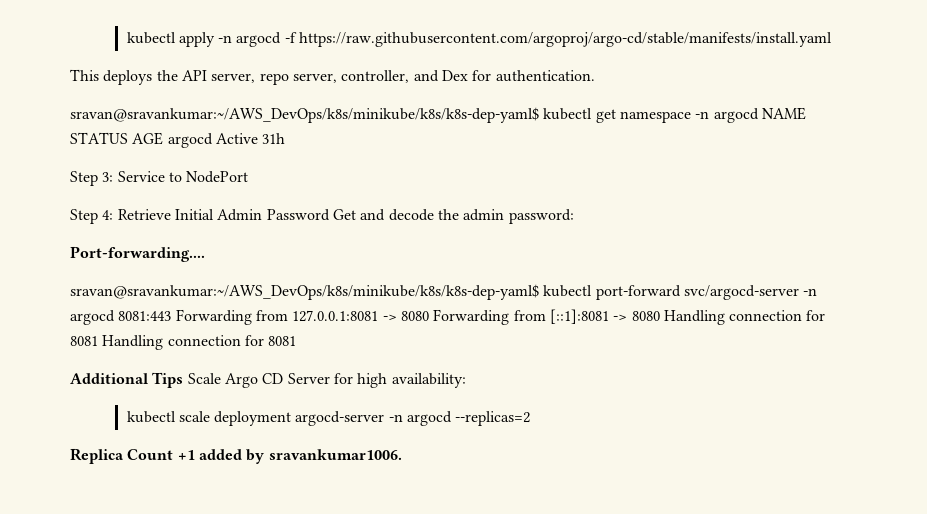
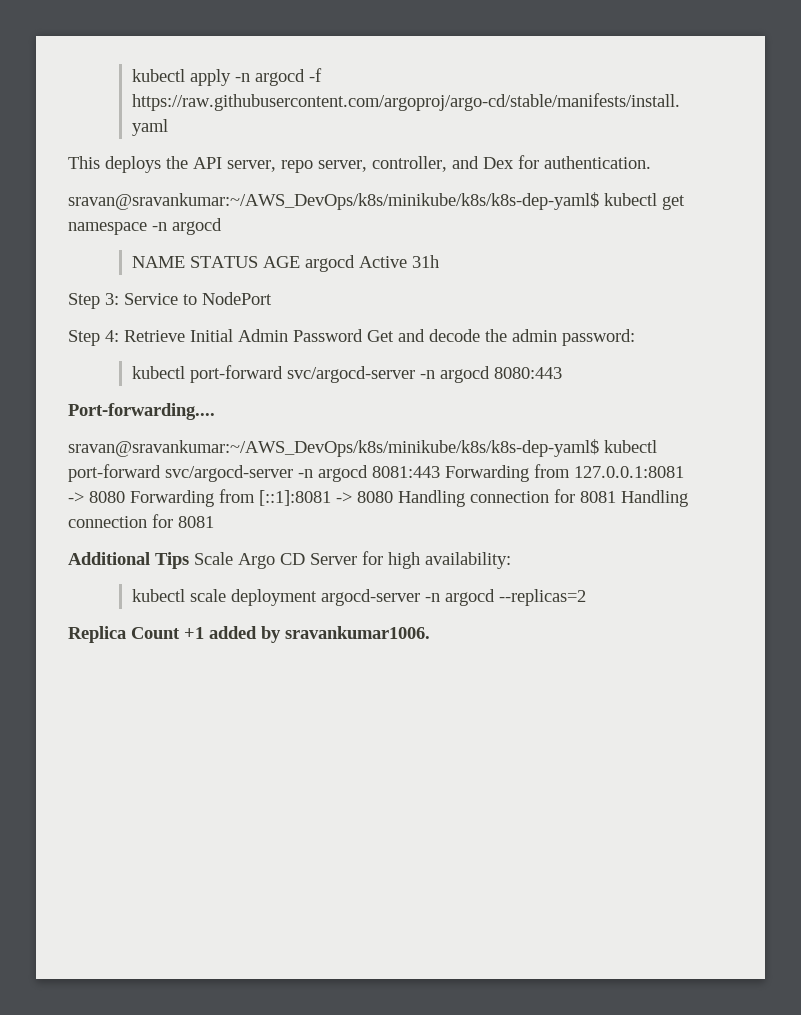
(759, 115) none -> (222, 226) //
(574, 216) none -> [131,365,562,383] // kubectl port-forward svc/argocd-server -n argocd 8080:443

